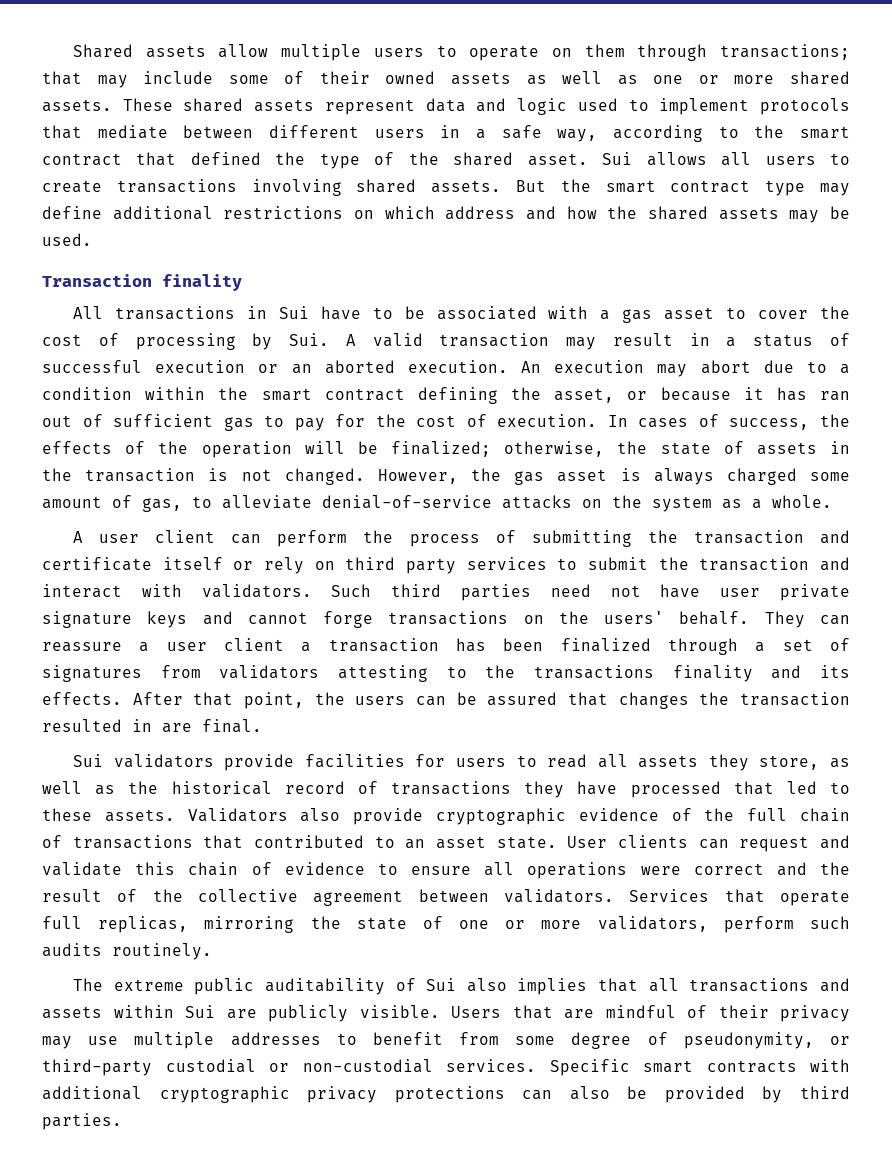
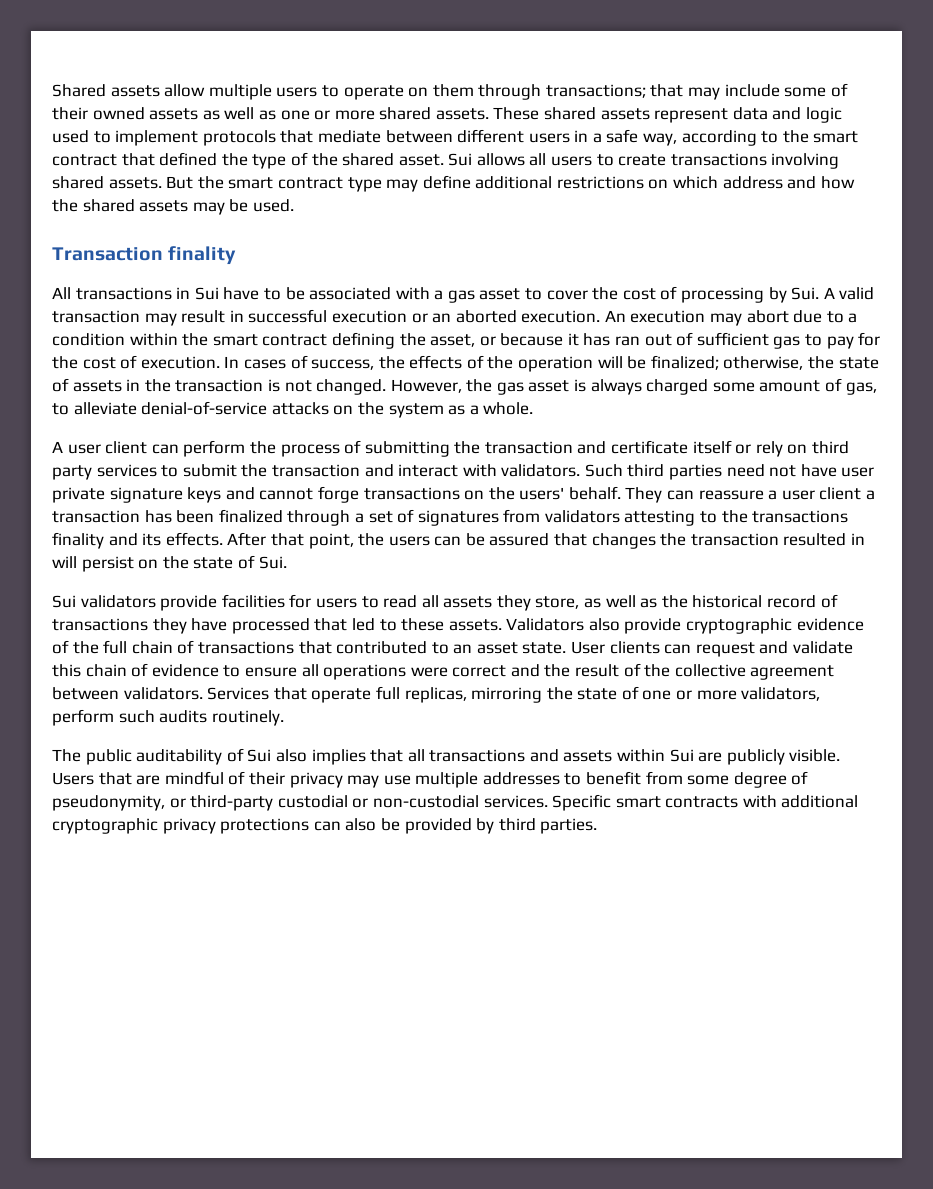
[726,333,850,347] a status of -> (244, 316) none
[162,719,262,733] are final. -> [52,555,287,572] will persist on the state of Sui.
[113,979,184,991] extreme -> (81, 755) none

